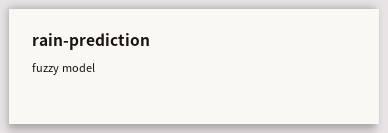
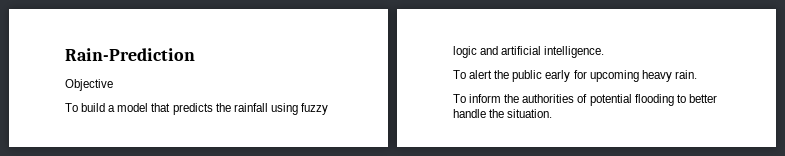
[32,33,150,50] [32,63,95,75] rain-prediction // fuzzy model -> [65,48,195,61] [65,79,113,91] [65,103,328,115] [453,46,605,58] [453,70,697,82] [453,94,717,106] [453,109,553,118] Rain-Prediction // Objective // To build a model that predicts the rainfall using fuzzy logic and artificial intelligence. // To alert the public early for upcoming heavy rain. // To inform the authorities of potential flooding to better handle the situation.

